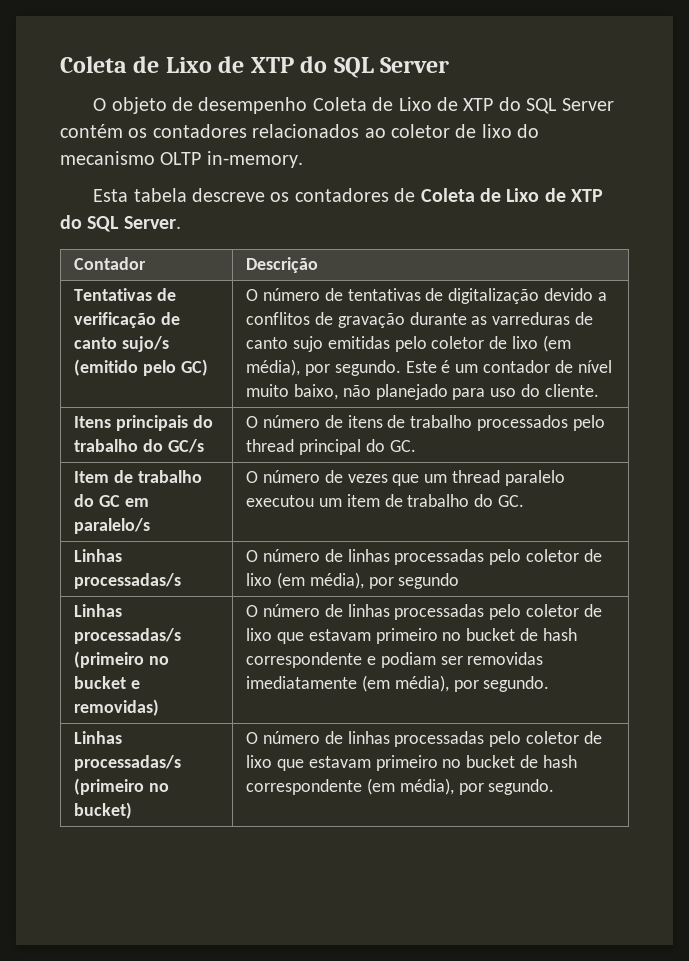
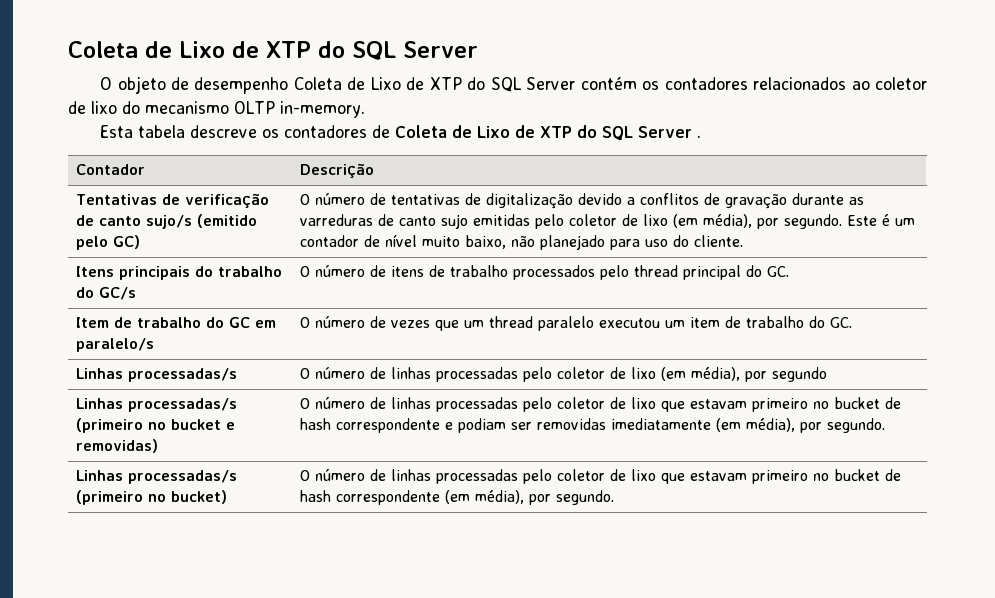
[123,216,181,229] Server. -> [638,126,702,138] Server .

